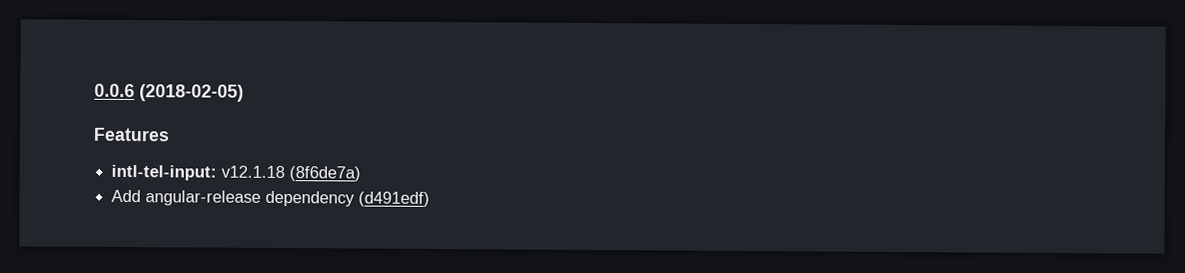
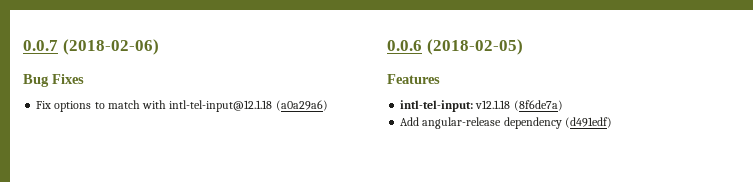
(94, 90) none -> [23,39,159,55] [23,74,84,87] [36,100,328,112] 0.0.7 (2018-02-06) // Bug Fixes // Fix options to match with intl-tel-input@12.1.18 (a0a29a6) //

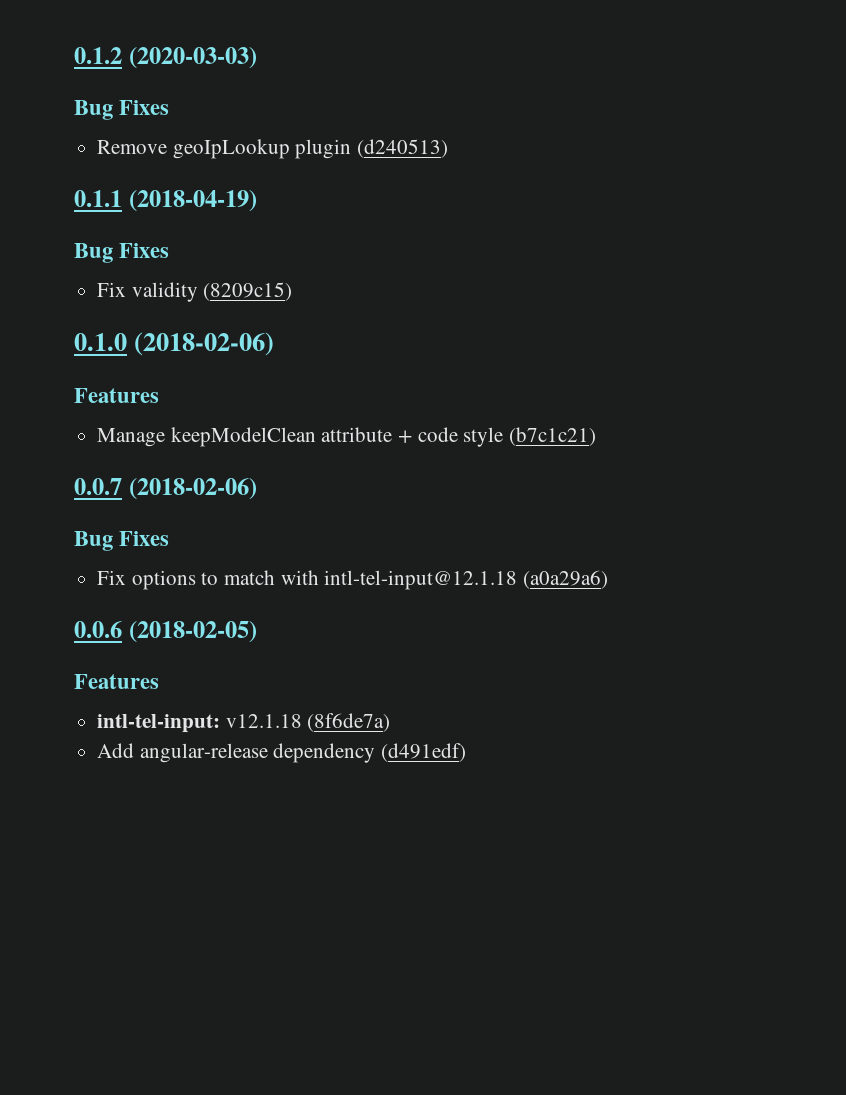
(23, 45) none -> [74,47,257,69] [74,100,170,120] [97,139,449,159] [74,190,257,212] [74,243,170,263] [97,282,293,302] [74,332,275,356] [74,388,159,403] [97,427,597,447] 0.1.2 (2020-03-03) // Bug Fixes // Remove geoIpLookup plugin (d240513) // 0.1.1 (2018-04-19) // Bug Fixes // Fix validity (8209c15) // 0.1.0 (2018-02-06) // Features // Manage keepModelClean attribute + code style (b7c1c21) //

